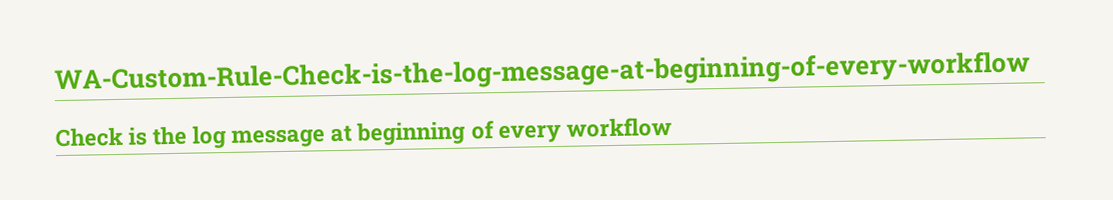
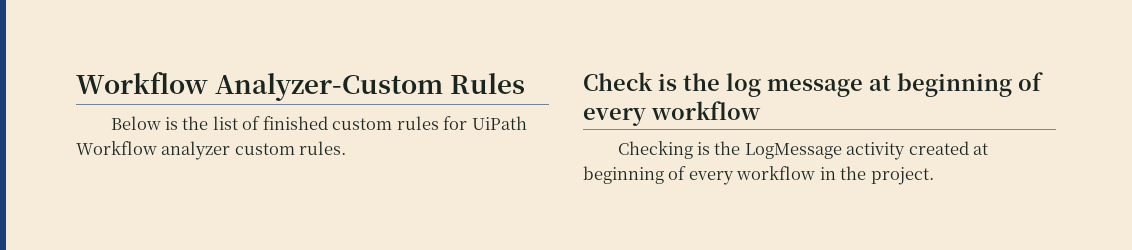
[54,50,1030,96] WA-Custom-Rule-Check-is-the-log-message-at-beginning-of-every-workflow -> [76,72,526,101] [110,116,527,130] [76,141,347,160] Workflow Analyzer-Custom Rules // Below is the list of finished custom rules for UiPath Workflow analyzer custom rules.
(672, 127) none -> [617,141,989,160] [583,166,934,185] // Checking is the LogMessage activity created at beginning of every workflow in the project.

